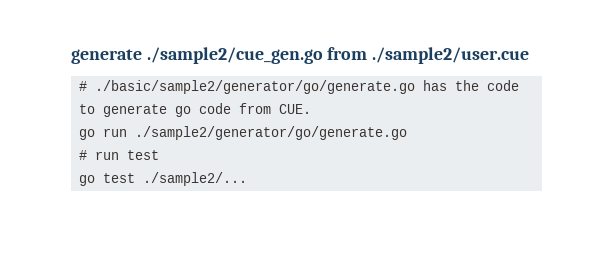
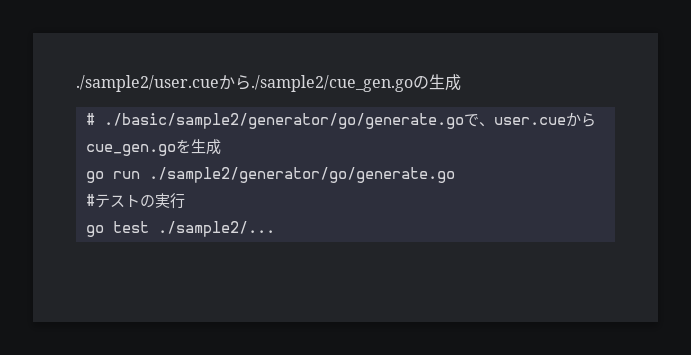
[71,47,530,64] [78,80,519,94] [78,103,311,117] generate ./sample2/cue_gen.go from ./sample2/user.cue // # ./basic/sample2/generator/go/generate.go has the code to generate go code from CUE. -> [76,74,461,92] [85,112,596,129] [85,139,221,156] ./sample2/user.cueから./sample2/cue_gen.goの生成 // # ./basic/sample2/generator/go/generate.goで、user.cueからcue_gen.goを生成
[94,150,159,160] run test -> [94,193,185,209] テストの実行

